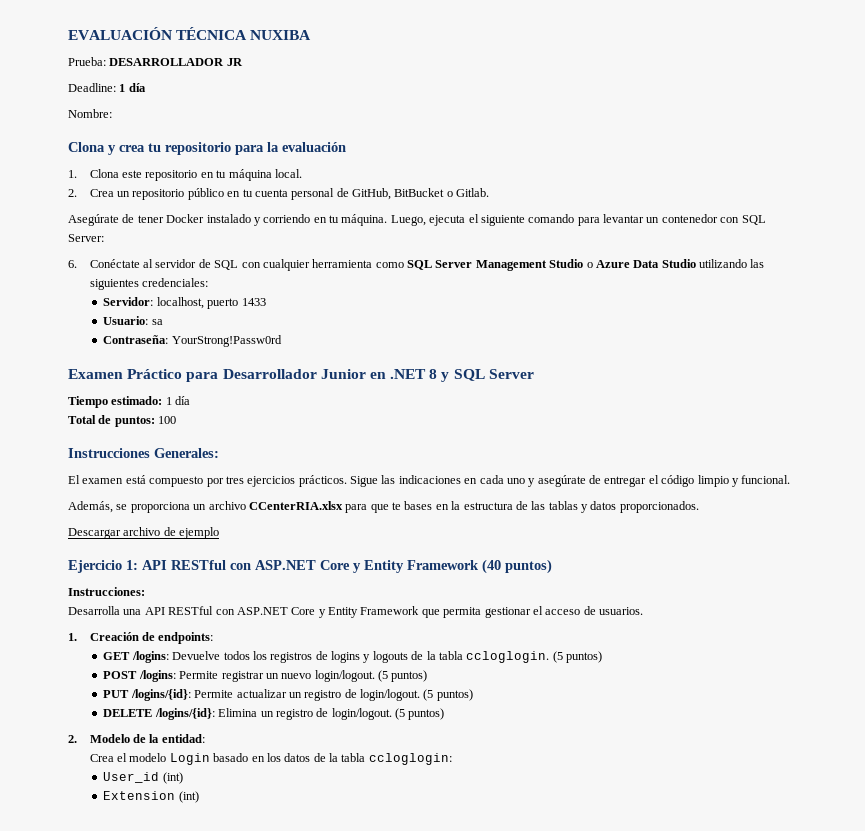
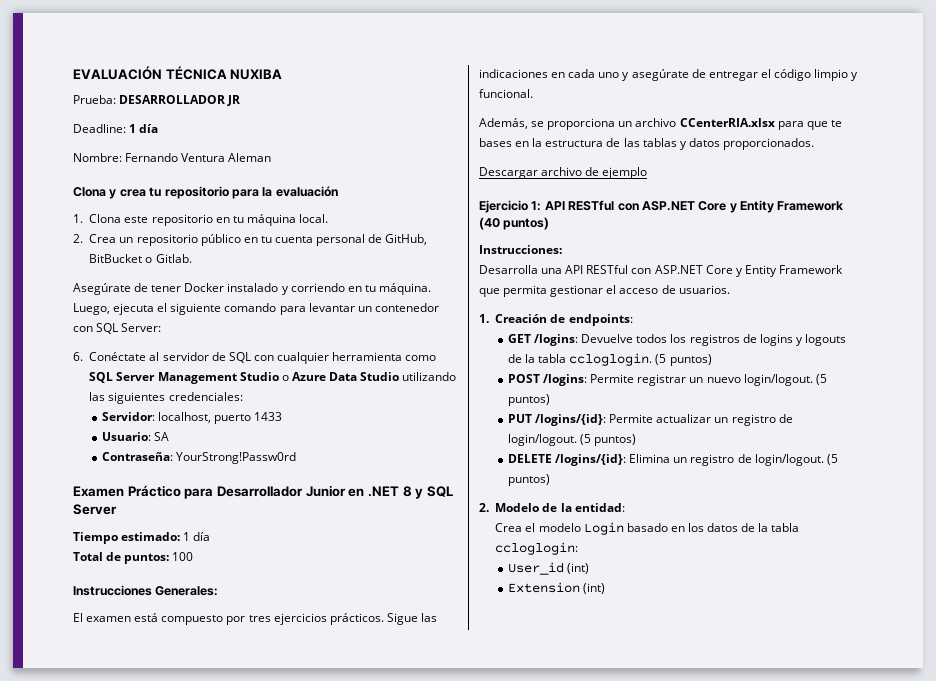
(112, 113) none -> [125,153,272,162] Fernando Ventura Aleman
[151,319,163,325] sa -> [154,432,170,441] SA

